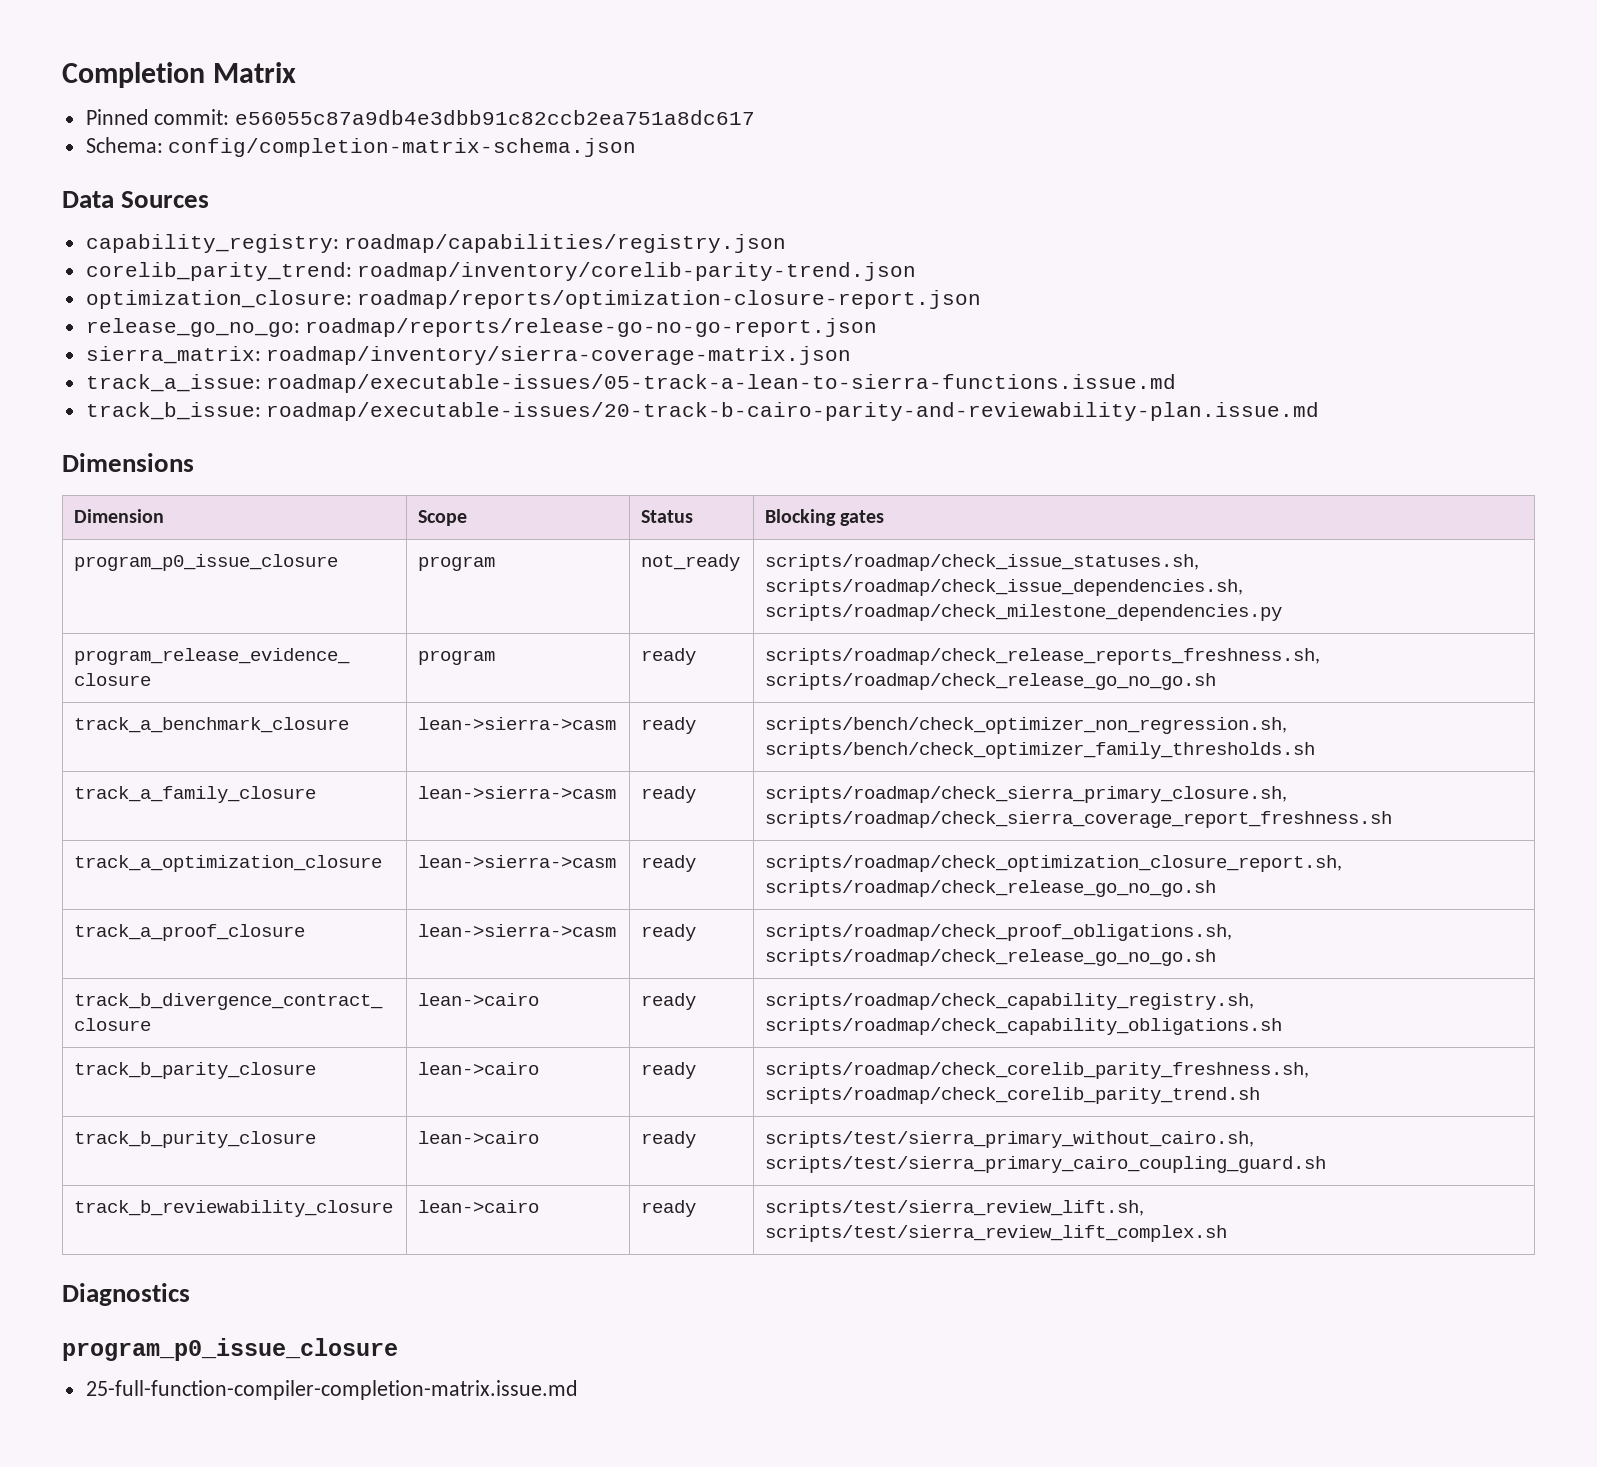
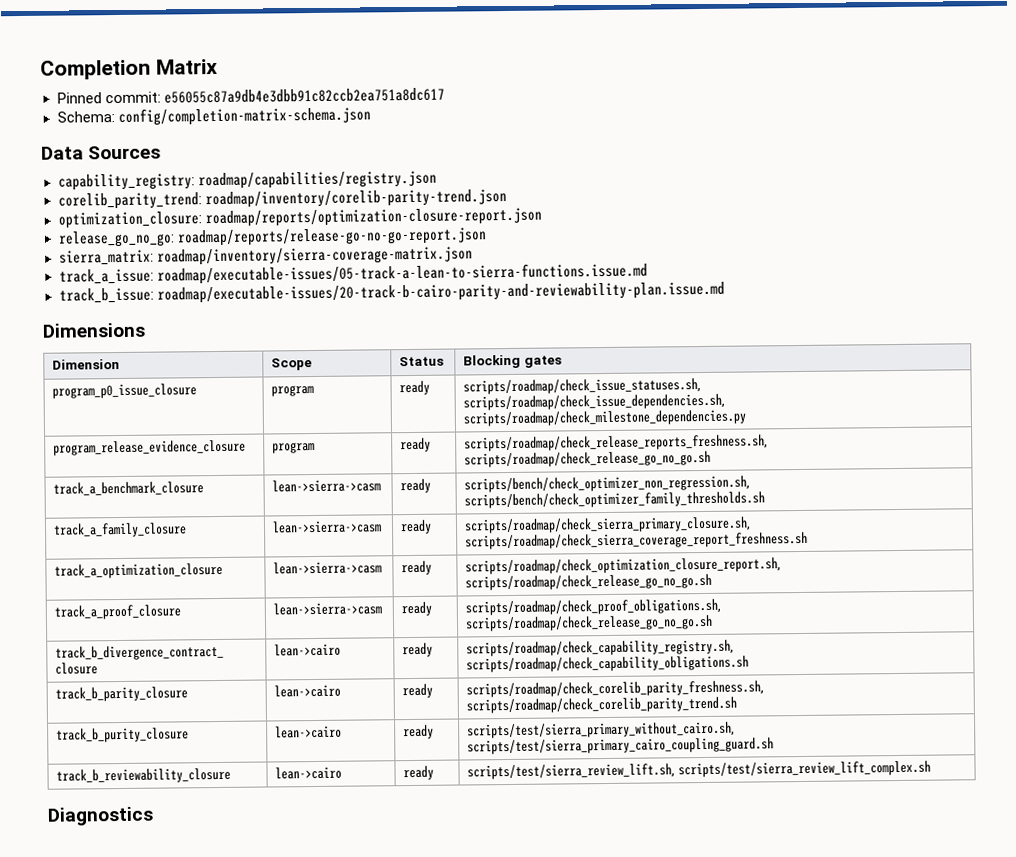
[641,554,741,571] not_ready -> [399,380,431,396] ready
[62,1338,398,1361] [85,1380,578,1400] // program_p0_issue_closure // 25-full-function-compiler-completion-matrix.issue.md -> (154, 816) none

